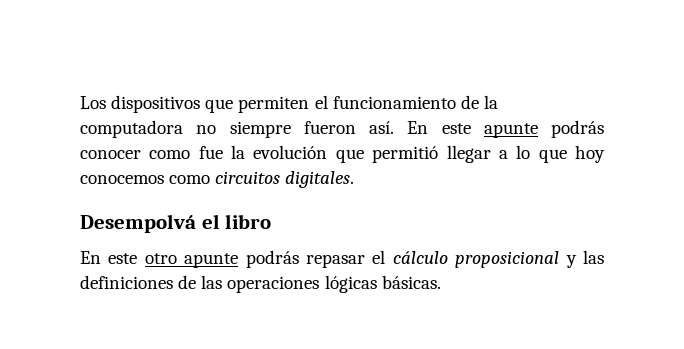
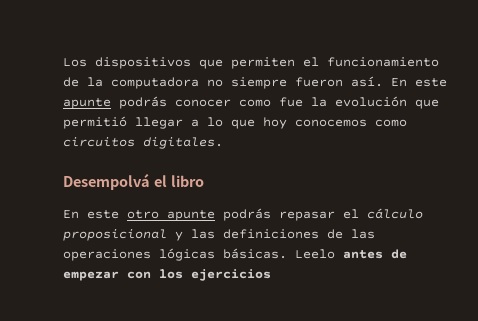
(441, 282) none -> [295,249,407,259] [63,269,271,281] Leelo antes de empezar con los ejercicios

